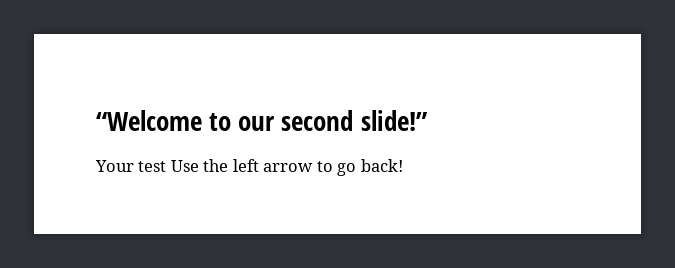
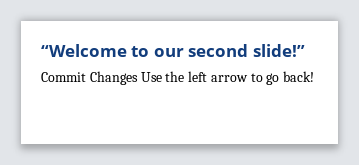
[95,160,167,172] Your test -> [41,71,138,85] Commit Changes

